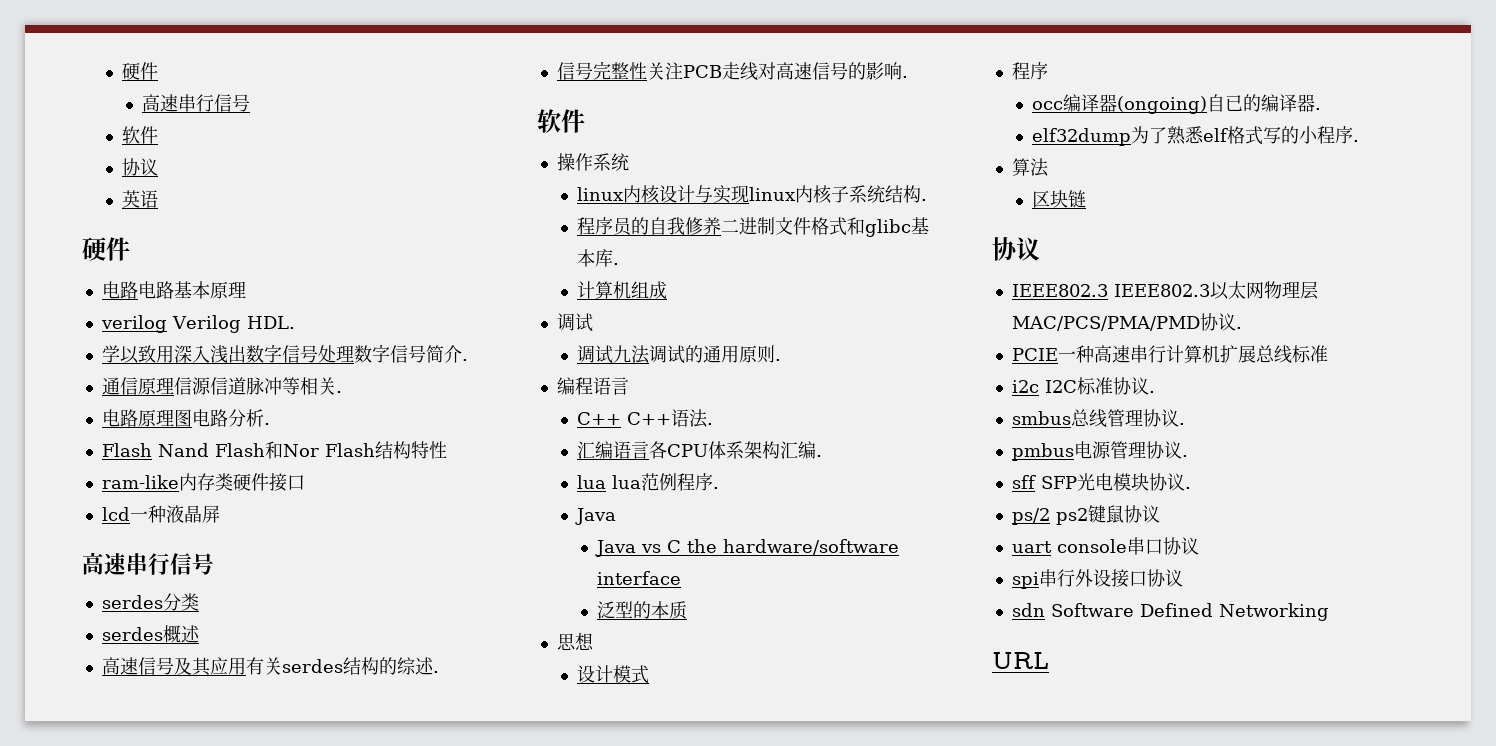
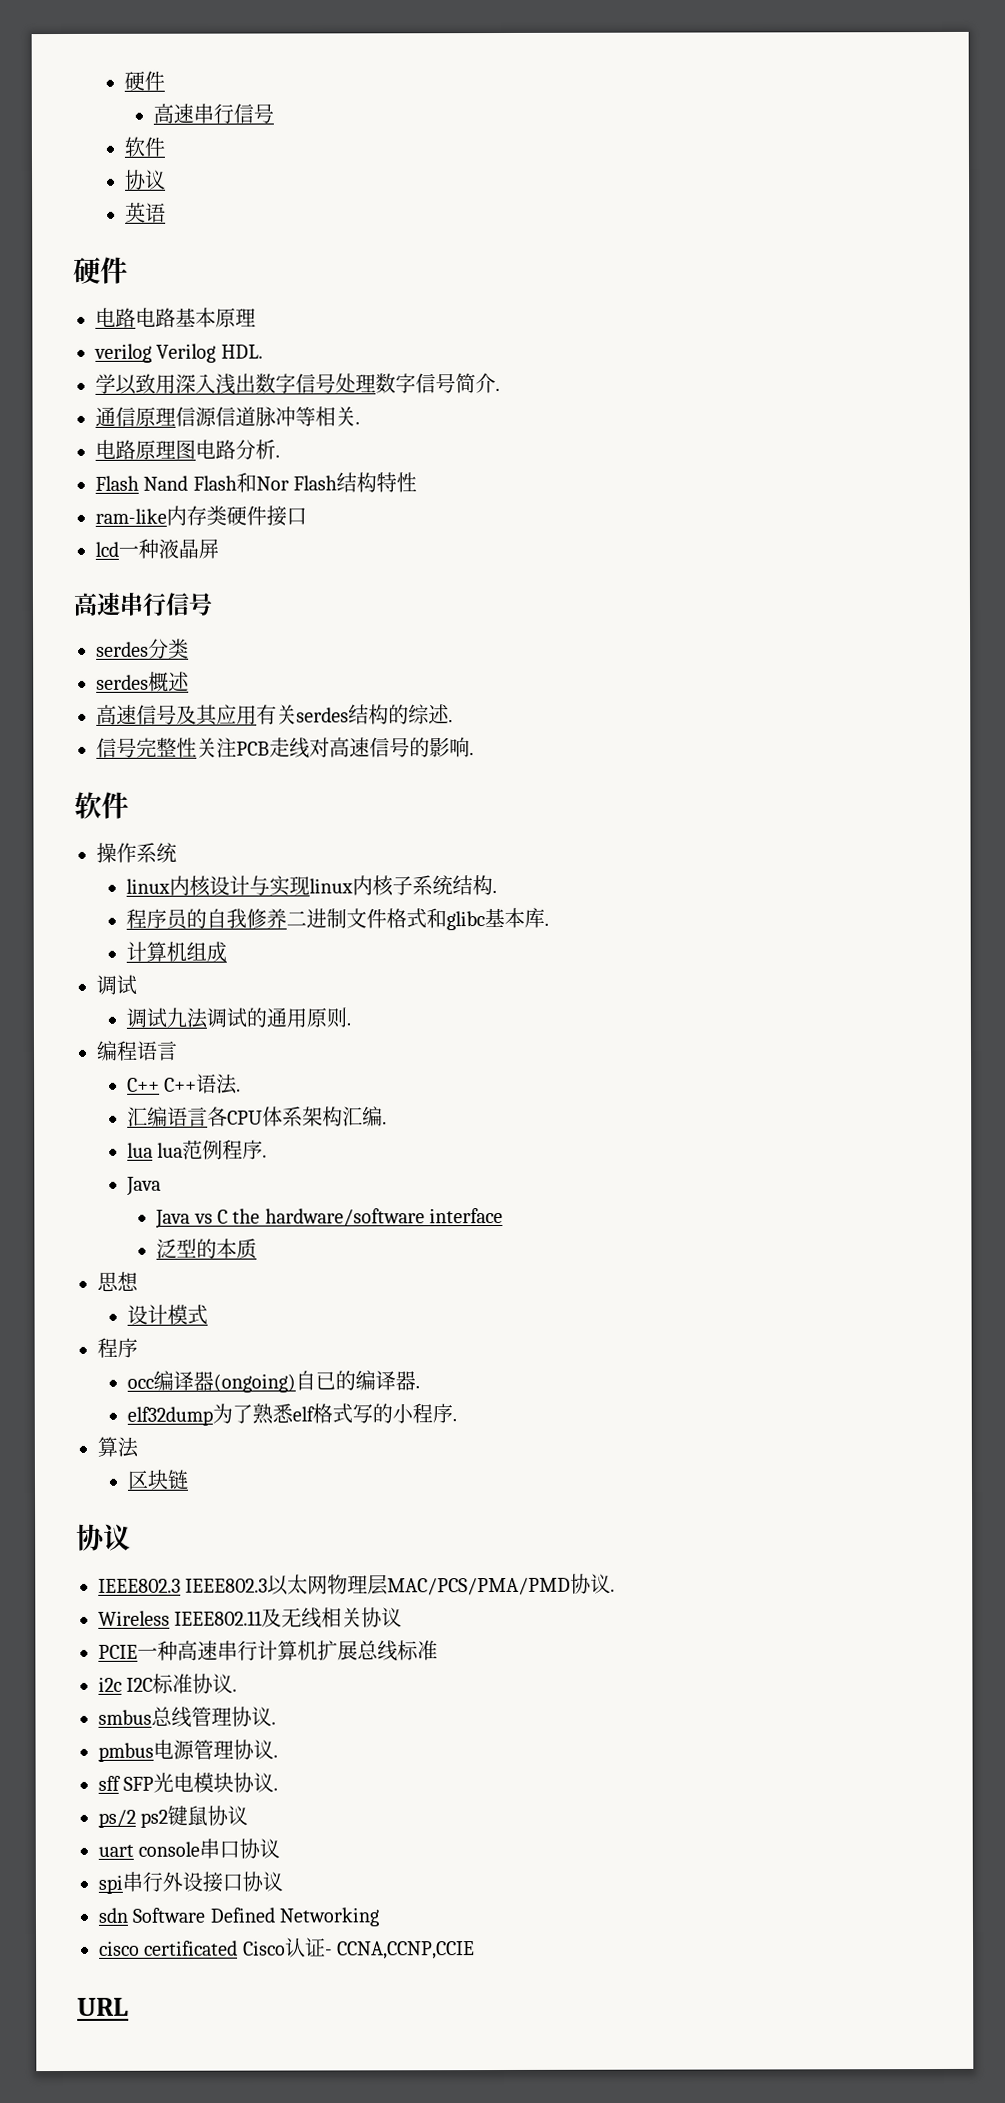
(1242, 328) none -> [98,1607,403,1629] // Wireless IEEE802.11及无线相关协议
(1329, 612) none -> [99,1937,476,1960] // cisco certificated Cisco认证- CCNA,CCNP,CCIE

